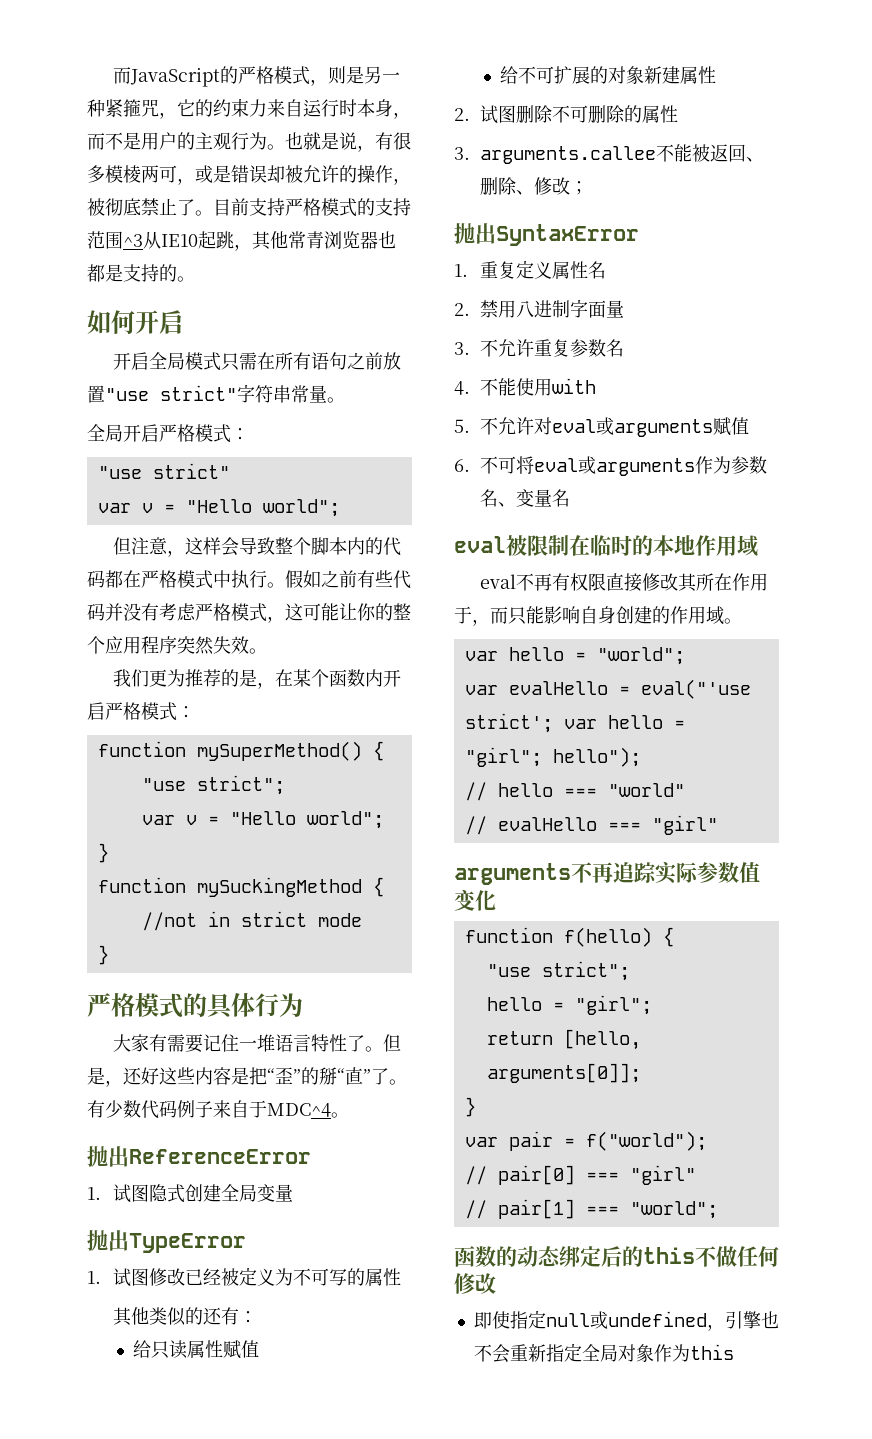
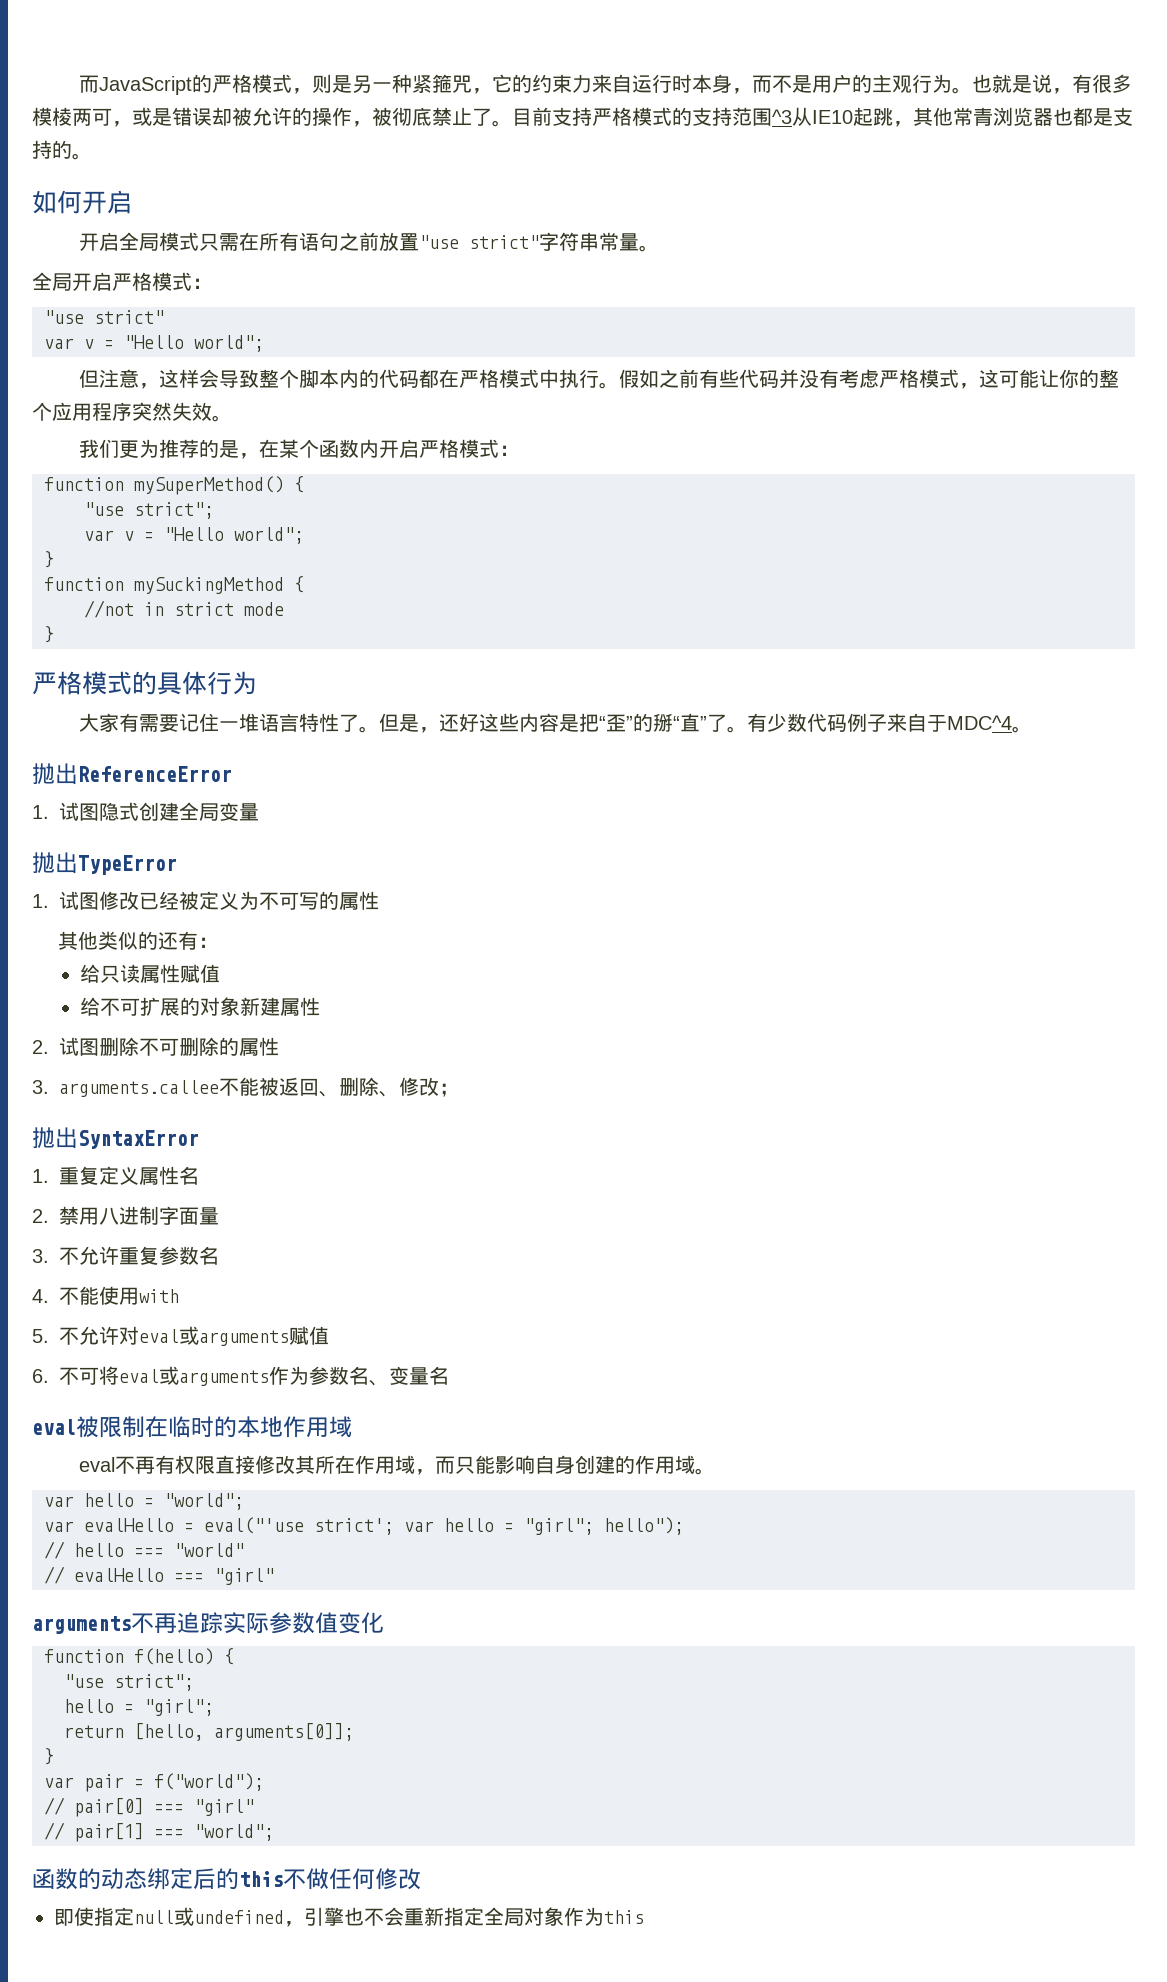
[454,606,472,624] 于 -> [395,1455,416,1474] 域

